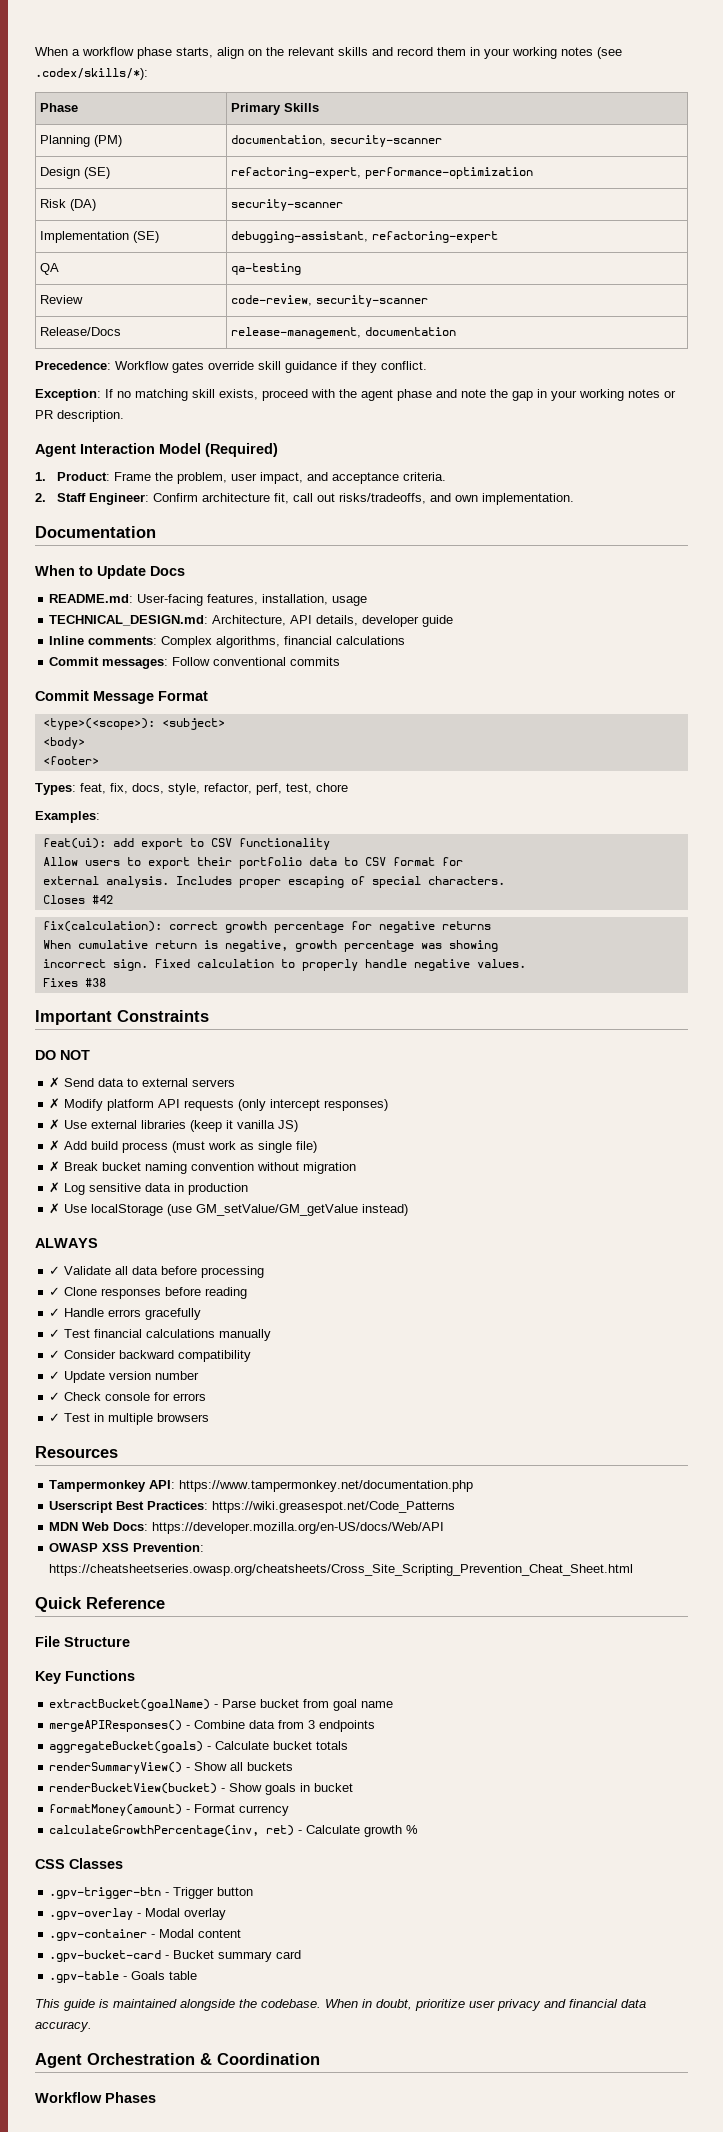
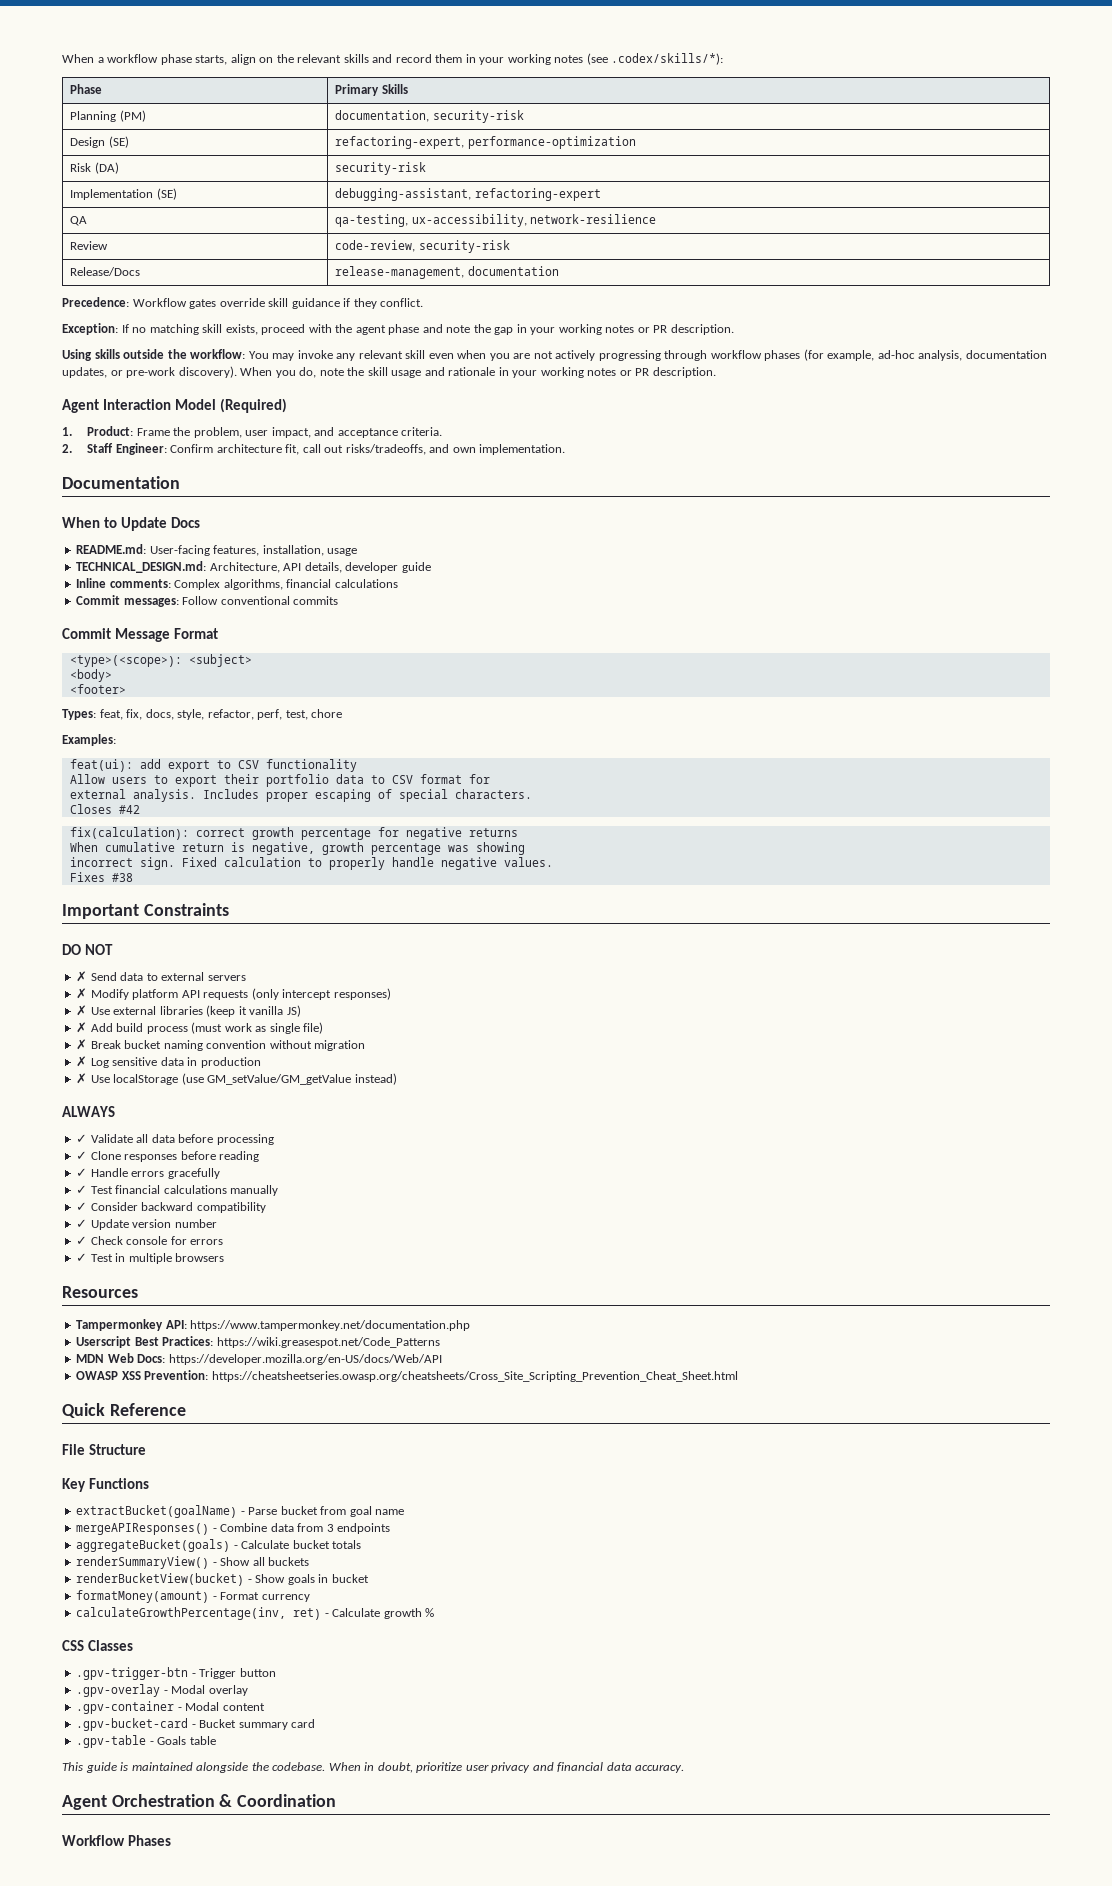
[330,135,443,147] security-scanner -> [432,110,524,123] security-risk
[231,199,344,211] security-scanner -> [335,162,427,175] security-risk
[231,263,302,275] qa-testing -> [335,214,657,227] qa-testing, ux-accessibility, network-resilience
[316,295,429,307] security-scanner -> [418,240,510,253] security-risk
(124, 416) none -> [62,349,1047,361] [62,366,716,378] // Using skills outside the workflow: You may invoke any relevant skill even when you are not actively progressing through workflow phases (for example, ad-hoc analysis, documentation updates, or pre-work discovery). When you do, note the skill usage and rationale in your working notes or PR description.

